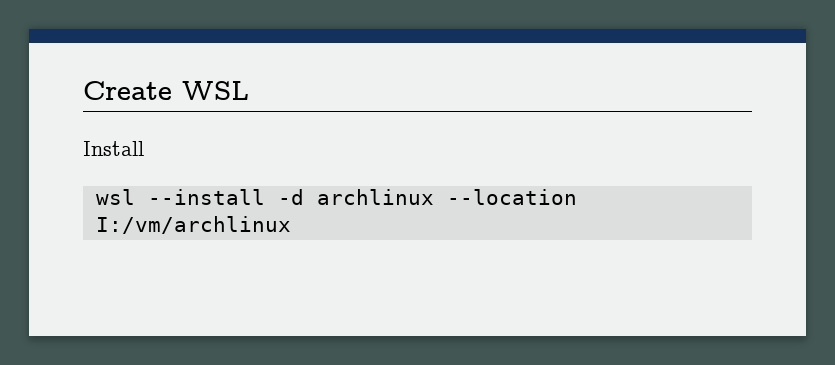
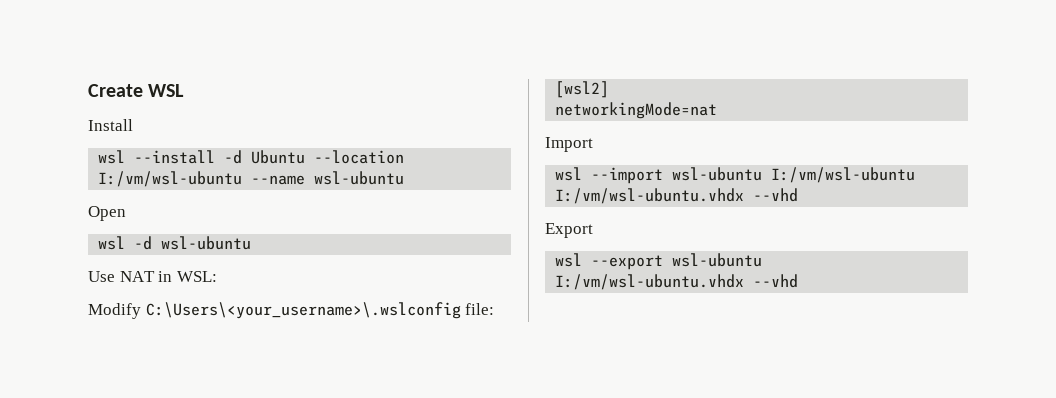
[316,189,577,205] [95,216,291,234] archlinux --location I:/vm/archlinux -> [251,150,405,164] [98,171,405,187] [88,206,126,221] [98,236,252,250] [88,271,217,282] [88,302,495,319] [555,81,610,98] [555,102,718,119] [545,137,593,152] [555,167,916,184] [555,188,799,204] [545,223,593,238] [555,253,763,270] [555,274,799,290] Ubuntu --location I:/vm/wsl-ubuntu --name wsl-ubuntu // Open // wsl -d wsl-ubuntu // Use NAT in WSL: // Modify C:\Users\<your_username>\.wslconfig file: // [wsl2] // networkingMode=nat // Import // wsl --import wsl-ubuntu I:/vm/wsl-ubuntu I:/vm/wsl-ubuntu.vhdx --vhd // Export // wsl --export wsl-ubuntu I:/vm/wsl-ubuntu.vhdx --vhd

